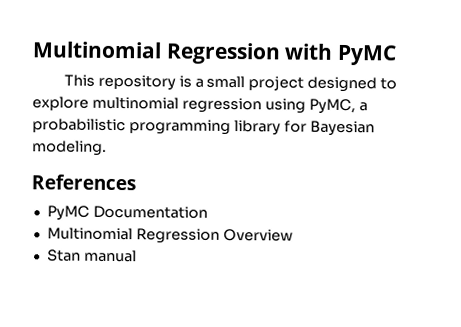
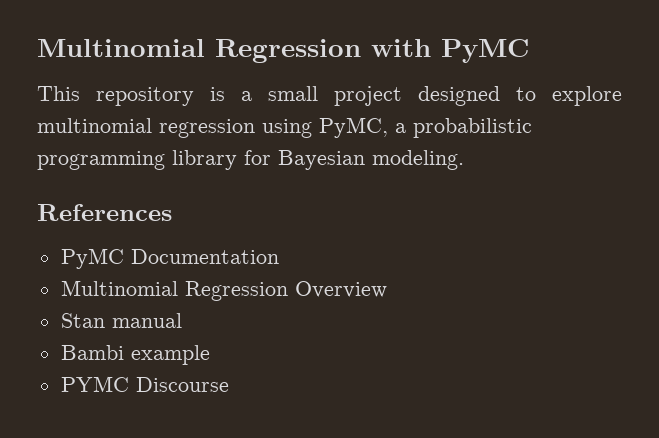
(137, 256) none -> [60,345,210,365] [60,376,229,392] // Bambi example // PYMC Discourse

